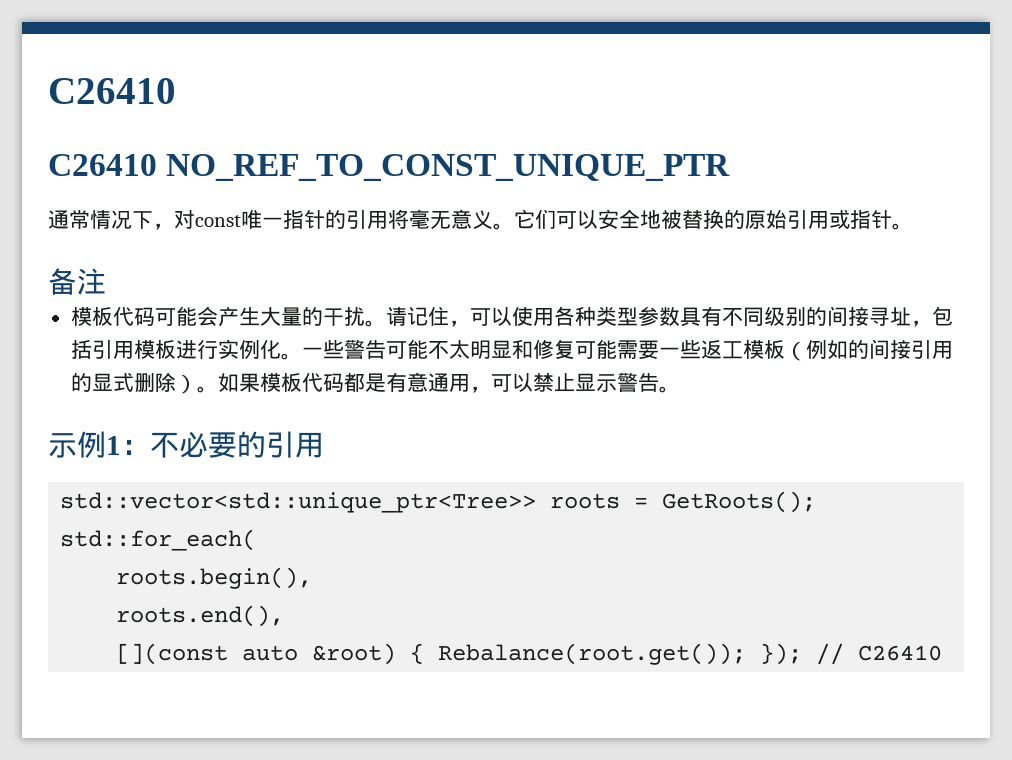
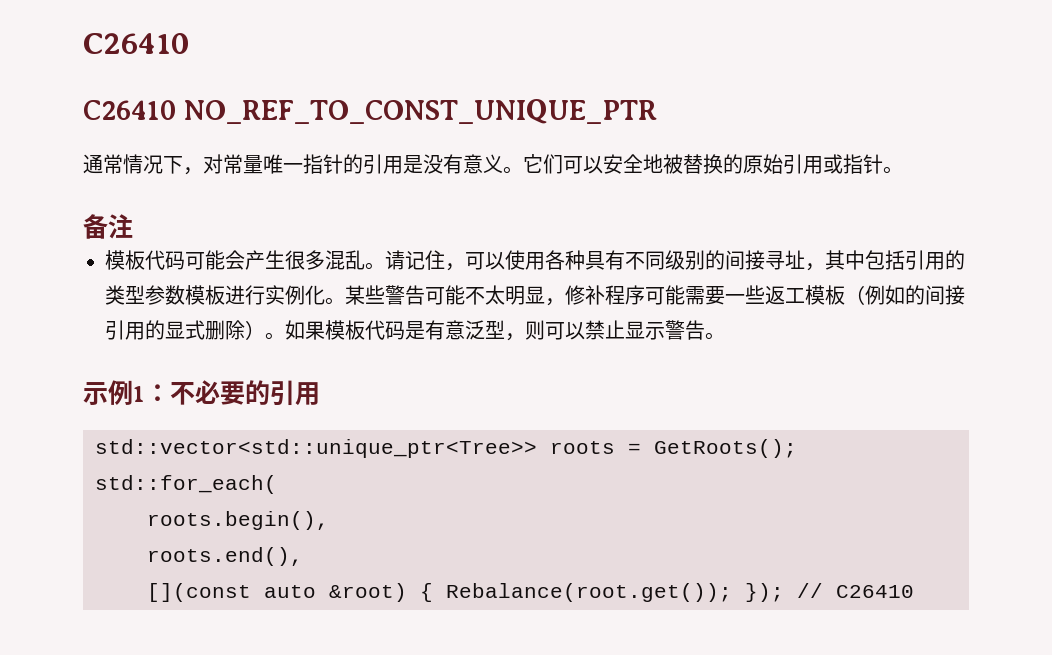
[195,215,241,227] const -> [223,154,263,174] 常量
[388,209,451,229] 将毫无 -> [403,154,463,174] 是没有
[259,307,365,326] 大量的干扰 -> [285,250,365,270] 很多混乱
[595,306,680,326] 类型参数 -> (585, 260) none
(932, 323) none -> [825,250,865,270] 其中
(134, 350) none -> [945,250,965,270] [105,285,185,305] 的类型参数
[301,347,323,357] 一 -> [345,285,365,305] 某
[511,339,575,359] 和修复 -> [545,285,645,306] ，修补程序
[343,372,491,393] 都是有意通用， -> [405,320,545,341] 是有意泛型，则

